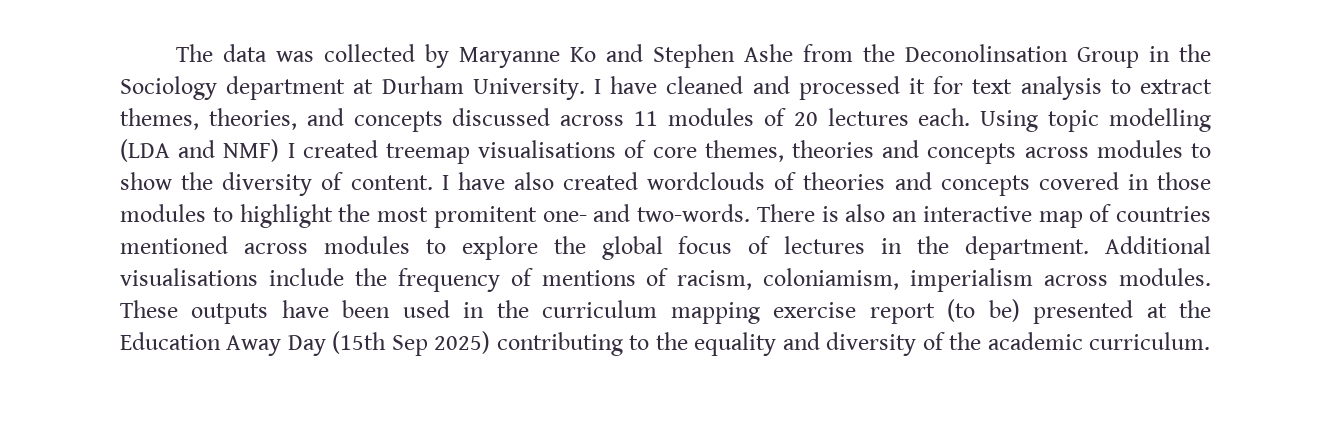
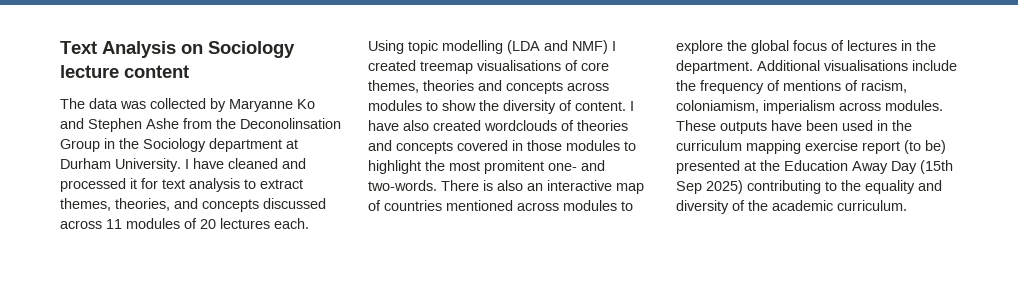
(176, 53) none -> [60,41,295,58] [60,65,189,78] Text Analysis on Sociology lecture content //

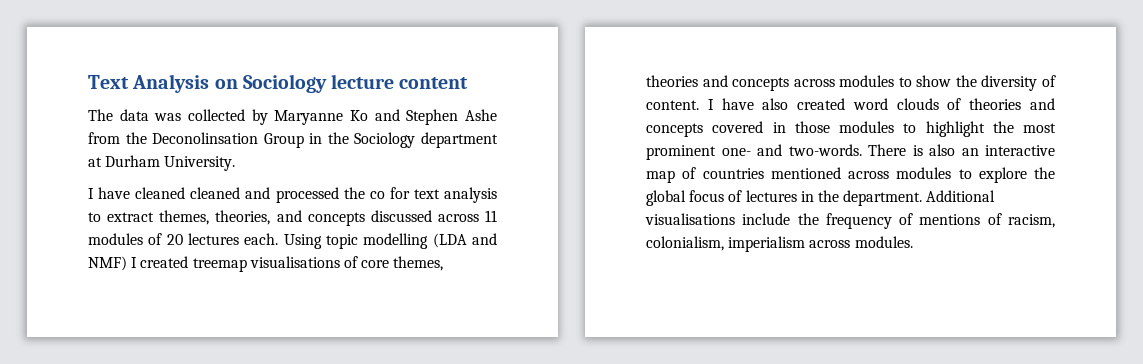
(181, 165) none -> (236, 163) //
(278, 163) none -> [190,187,241,199] cleaned
[130,178,137,189] it -> [343,187,385,199] the co
[484,120,557,131] wordclouds -> [852,98,939,110] word clouds
[484,160,544,174] promitent -> [646,145,716,160] prominent
[676,100,759,113] coloniamism, -> [646,236,724,251] colonialism,
[676,120,912,134] [676,140,946,154] [676,160,953,174] [676,180,942,194] [676,200,907,214] These outputs have been used in the curriculum mapping exercise report (to be) presented at the Education Away Day (15th Sep 2025) contributing to the equality and diversity of the academic curriculum. -> (913, 242) none

